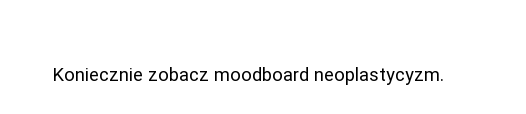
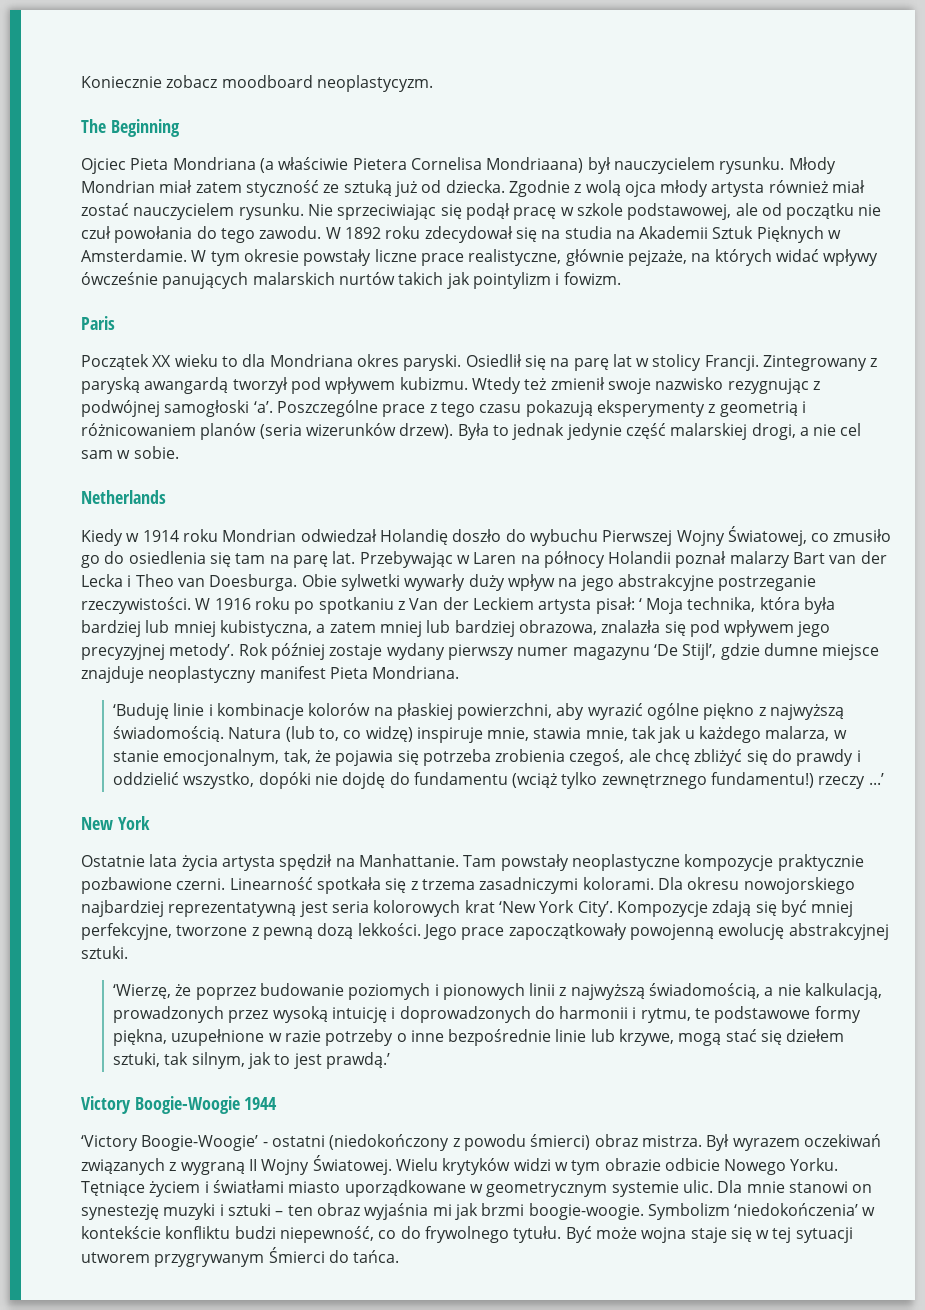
(444, 76) none -> [81,119,180,137] [81,157,836,174] [81,180,866,197] [81,203,882,220] [81,226,842,243] [81,249,879,266] [81,272,621,289] [81,316,115,330] [81,354,878,371] [81,377,820,394] [81,400,806,417] [81,423,862,440] [81,446,179,459] [81,490,166,504] [81,526,892,546] [81,551,887,568] [81,574,817,591] [81,597,836,614] [81,620,831,637] [81,643,880,660] [81,666,460,683] [112,703,845,720] [112,726,847,743] [112,749,861,766] [112,772,884,789] [81,816,150,830] [81,854,864,871] [81,877,855,894] [81,900,854,917] [81,923,889,940] [81,946,128,959] [112,983,883,1000] [112,1006,861,1023] [112,1029,845,1046] [112,1052,390,1069] [81,1096,278,1114] [81,1134,881,1151] [81,1155,839,1175] [81,1180,873,1197] [81,1203,876,1220] [81,1226,853,1243] [81,1247,400,1267] // The Beginning // Ojciec Pieta Mondriana (a właściwie Pietera Cornelisa Mondriaana) był nauczycielem rysunku. Młody Mondrian miał zatem styczność ze sztuką już od dziecka. Zgodnie z wolą ojca młody artysta również miał zostać nauczycielem rysunku. Nie sprzeciwiając się podął pracę w szkole podstawowej, ale od początku nie czuł powołania do tego zawodu. W 1892 roku zdecydował się na studia na Akademii Sztuk Pięknych w Amsterdamie. W tym okresie powstały liczne prace realistyczne, głównie pejzaże, na których widać wpływy ówcześnie panujących malarskich nurtów takich jak pointylizm i fowizm. // Paris // Początek XX wieku to dla Mondriana okres paryski. Osiedlił się na parę lat w stolicy Francji. Zintegrowany z paryską awangardą tworzył pod wpływem kubizmu. Wtedy też zmienił swoje nazwisko rezygnując z podwójnej samogłoski ‘a’. Poszczególne prace z tego czasu pokazują eksperymenty z geometrią i różnicowaniem planów (seria wizerunków drzew). Była to jednak jedynie część malarskiej drogi, a nie cel sam w sobie. // Netherlands // Kiedy w 1914 roku Mondrian odwiedzał Holandię doszło do wybuchu Pierwszej Wojny Światowej, co zmusiło go do osiedlenia się tam na parę lat. Przebywając w Laren na północy Holandii poznał malarzy Bart van der Lecka i Theo van Doesburga. Obie sylwetki wywarły duży wpływ na jego abstrakcyjne postrzeganie rzeczywistości. W 1916 roku po spotkaniu z Van der Leckiem artysta pisał: ‘ Moja technika, która była bardziej lub mniej kubistyczna, a zatem mniej lub bardziej obrazowa, znalazła się pod wpływem jego precyzyjnej metody’. Rok później zostaje wydany pierwszy numer magazynu ‘De Stijl’, gdzie dumne miejsce znajduje neoplastyczny manifest Pieta Mondriana. // ‘Buduję linie i kombinacje kolorów na płaskiej powierzchni, aby wyrazić ogólne piękno z najwyższą świadomością. Natura (lub to, co widzę) inspiruje mnie, stawia mnie, tak jak u każdego malarza, w stanie emocjonalnym, tak, że pojawia się potrzeba zrobienia czegoś, ale chcę zbliżyć się do prawdy i oddzielić wszystko, dopóki nie dojdę do fundamentu (wciąż tylko zewnętrznego fundamentu!) rzeczy ...’ // New York // Ostatnie lata życia artysta spędził na Manhattanie. Tam powstały neoplastyczne kompozycje praktycznie pozbawione czerni. Linearność spotkała się z trzema zasadniczymi kolorami. Dla okresu nowojorskiego najbardziej reprezentatywną jest seria kolorowych krat ‘New York City’. Kompozycje zdają się być mniej perfekcyjne, tworzone z pewną dozą lekkości. Jego prace zapoczątkowały powojenną ewolucję abstrakcyjnej sztuki. // ‘Wierzę, że poprzez budowanie poziomych i pionowych linii z najwyższą świadomością, a nie kalkulacją, prowadzonych przez wysoką intuicję i doprowadzonych do harmonii i rytmu, te podstawowe formy piękna, uzupełnione w razie potrzeby o inne bezpośrednie linie lub krzywe, mogą stać się dziełem sztuki, tak silnym, jak to jest prawdą.’ // Victory Boogie-Woogie 1944 // ‘Victory Boogie-Woogie’ - ostatni (niedokończony z powodu śmierci) obraz mistrza. Był wyrazem oczekiwań związanych z wygraną II Wojny Światowej. Wielu krytyków widzi w tym obrazie odbicie Nowego Yorku. Tętniące życiem i światłami miasto uporządkowane w geometrycznym systemie ulic. Dla mnie stanowi on synestezję muzyki i sztuki – ten obraz wyjaśnia mi jak brzmi boogie-woogie. Symbolizm ‘niedokończenia’ w kontekście konfliktu budzi niepewność, co do frywolnego tytułu. Być może wojna staje się w tej sytuacji utworem przygrywanym Śmierci do tańca.

